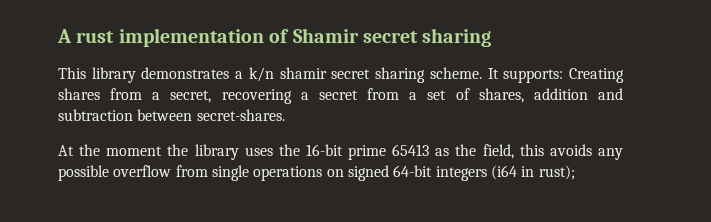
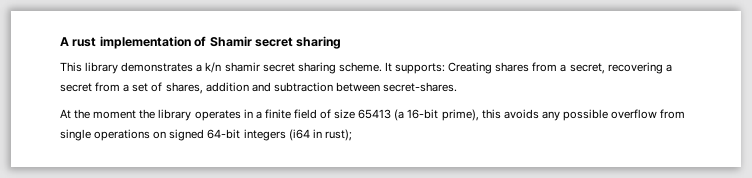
[244,144,514,160] uses the 16-bit prime 65413 as the field, -> [194,109,479,121] operates in a finite field of size 65413 (a 16-bit prime),

